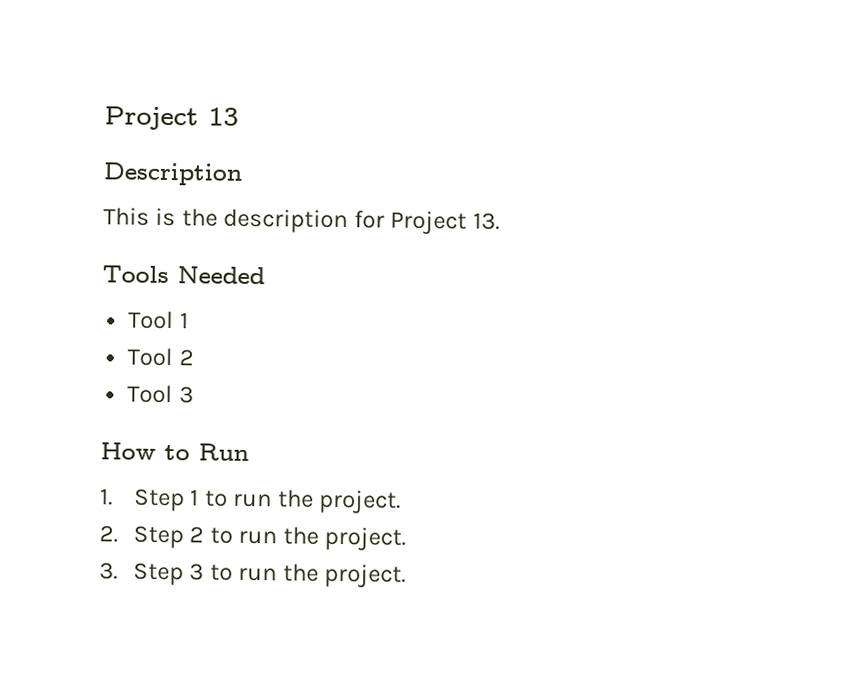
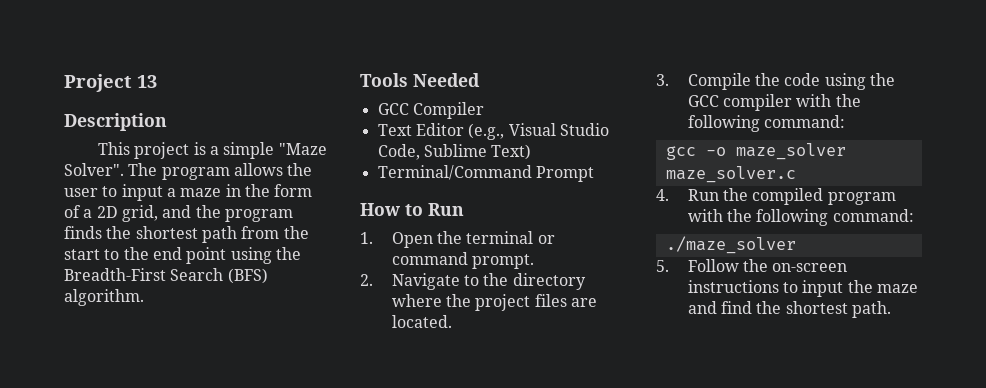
[155,207,500,235] [102,265,265,285] [128,310,189,330] [127,347,194,367] [127,384,194,404] [100,442,249,461] [100,488,402,514] [99,525,407,551] [99,562,407,588] is the description for Project 13. // Tools Needed // Tool 1 // Tool 2 // Tool 3 // How to Run // 1. Step 1 to run the project. // 2. Step 2 to run the project. // 3. Step 3 to run the project. -> [134,142,327,159] [64,163,313,180] [64,184,313,201] [64,205,293,222] [64,226,309,243] [64,247,301,264] [64,268,268,284] [64,289,144,306] [360,73,480,87] [377,102,484,119] [377,123,609,140] [377,144,532,160] [377,165,594,182] [360,203,464,216] [360,231,555,248] [391,252,535,269] [360,273,586,290] [391,294,598,311] [391,315,452,328] [656,73,896,90] [687,94,861,111] [687,115,846,132] [665,143,846,160] [665,166,796,183] [656,188,896,205] [687,209,914,226] [665,236,796,254] [656,259,848,272] [687,280,919,297] [687,301,892,318] project is a simple "Maze Solver". The program allows the user to input a maze in the form of a 2D grid, and the program finds the shortest path from the start to the end point using the Breadth-First Search (BFS) algorithm. // Tools Needed // GCC Compiler // Text Editor (e.g., Visual Studio Code, Sublime Text) // Terminal/Command Prompt // How to Run // 1. Open the terminal or command prompt. // 2. Navigate to the directory where the project files are located. // 3. Compile the code using the GCC compiler with the following command: // gcc -o maze_solver maze_solver.c // 4. Run the compiled program with the following command: // ./maze_solver // 5. Follow the on-screen instructions to input the maze and find the shortest path.

